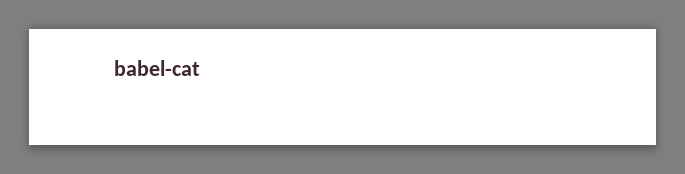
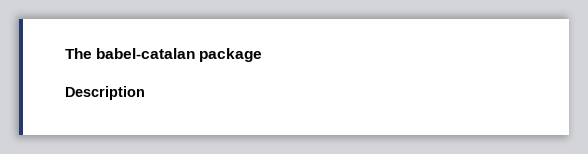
[114,60,200,76] babel-cat -> [65,48,263,62] [65,86,145,100] The babel-catalan package // Description

